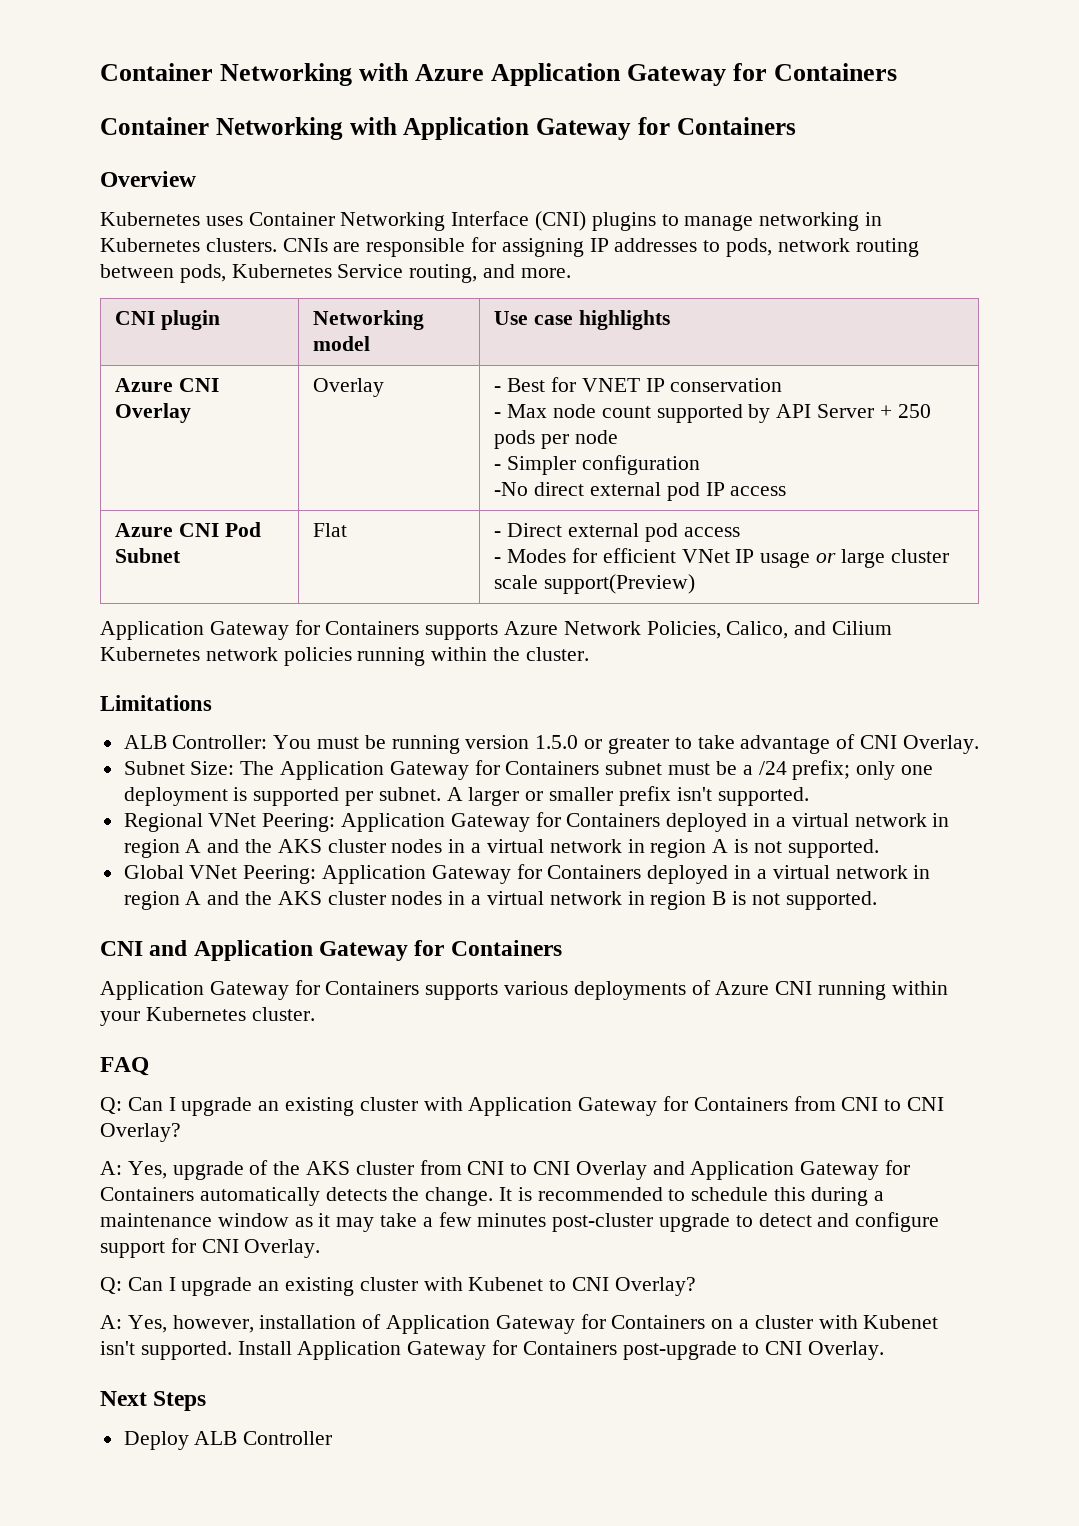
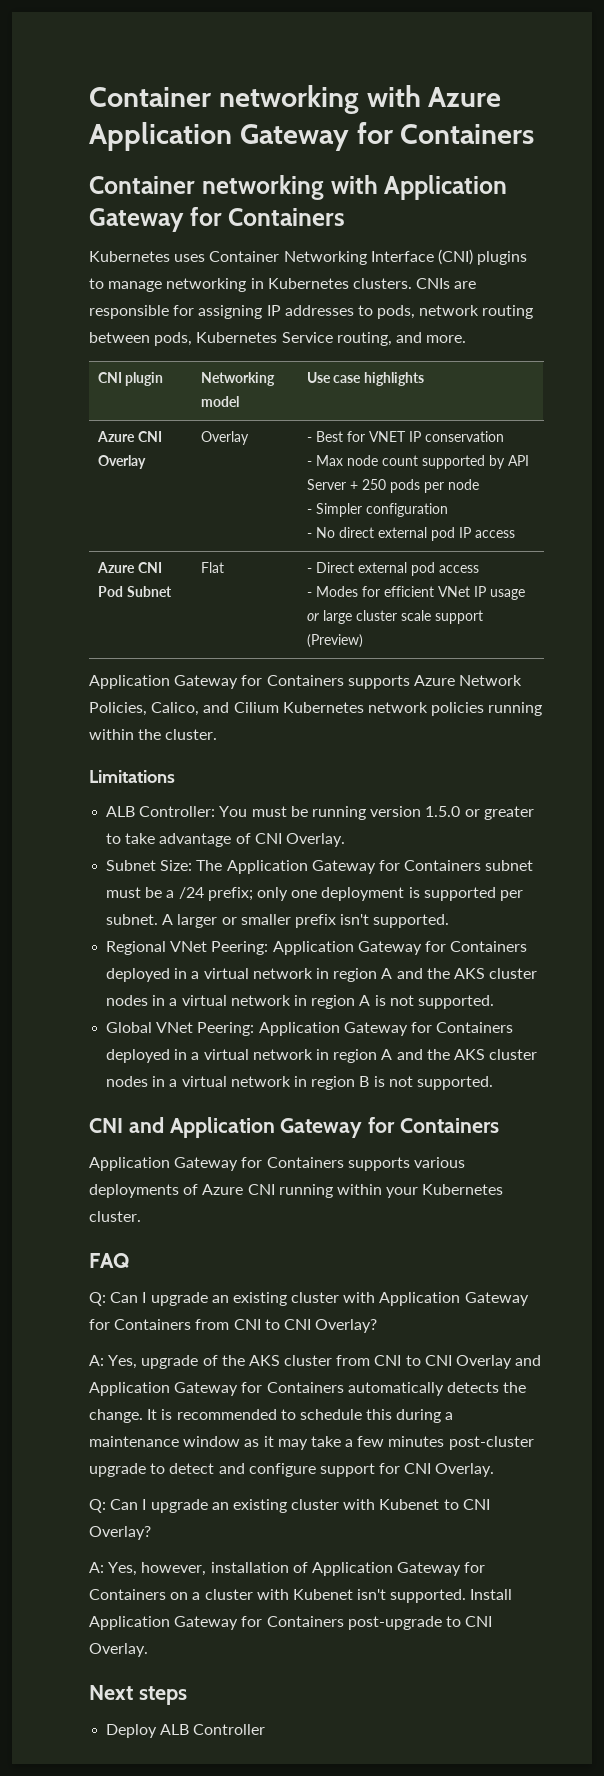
[100,63,353,86] Container Networking -> [89,85,359,114] Container networking
[215,117,796,140] [100,171,196,187] Networking with Application Gateway for Containers // Overview -> [201,175,508,200] [89,207,346,232] networking with Application Gateway for Containers
[494,482,529,496] -No -> [306,527,335,538] - No
[544,574,696,594] support(Preview) -> [434,610,483,624] [306,634,363,648] support (Preview)
[153,1391,207,1411] Steps -> [138,1686,187,1705] steps

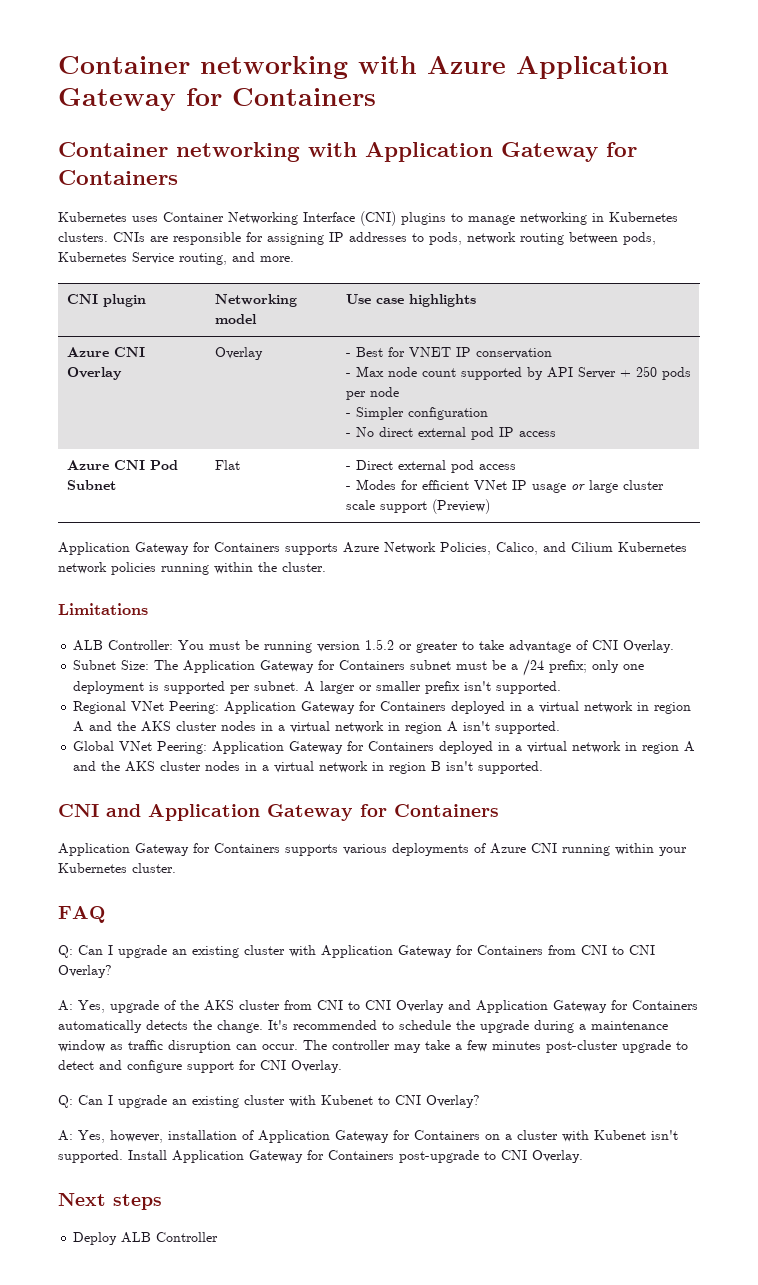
[425,806,461,817] 1.5.0 -> [365,639,395,650] 1.5.2
[374,995,414,1006] is not -> [463,721,491,731] isn't
[373,1076,413,1087] is not -> [446,761,474,771] isn't
[147,1409,173,1420] It is -> [268,1020,288,1030] It's
[366,1409,393,1420] this -> [456,1020,529,1033] the upgrade
[263,1436,274,1447] it -> [128,1040,390,1053] traffic disruption can occur. The controller

